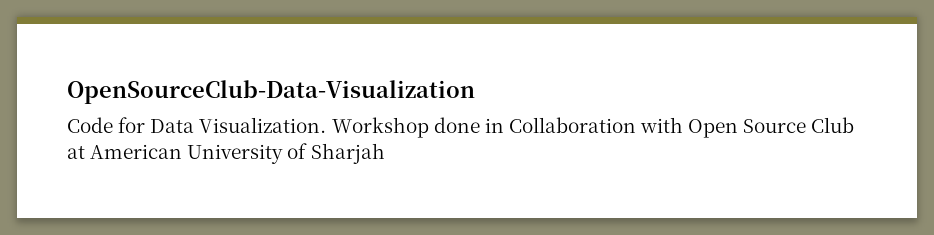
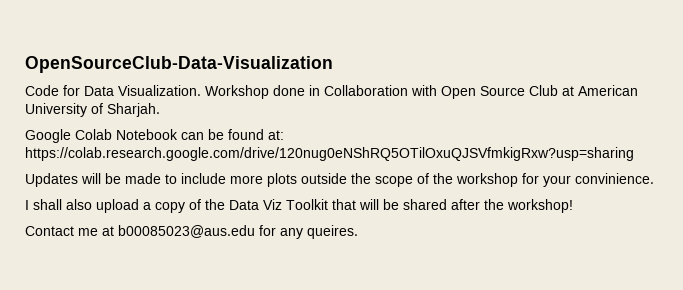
[310,143,385,164] Sharjah -> [107,103,160,117] [25,129,284,143] [25,147,634,161] [25,173,654,187] [25,199,573,213] [25,225,358,239] Sharjah. // Google Colab Notebook can be found at: https://colab.research.google.com/drive/120nug0eNShRQ5OTilOxuQJSVfmkigRxw?usp=sharing // Updates will be made to include more plots outside the scope of the workshop for your convinience. // I shall also upload a copy of the Data Viz Toolkit that will be shared after the workshop! // Contact me at b00085023@aus.edu for any queires.

